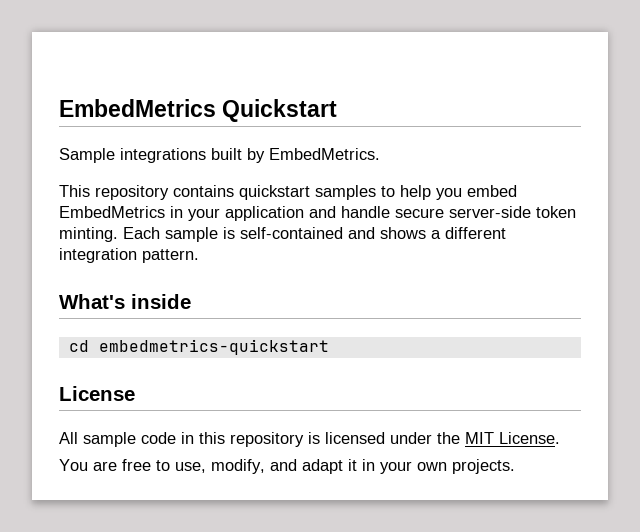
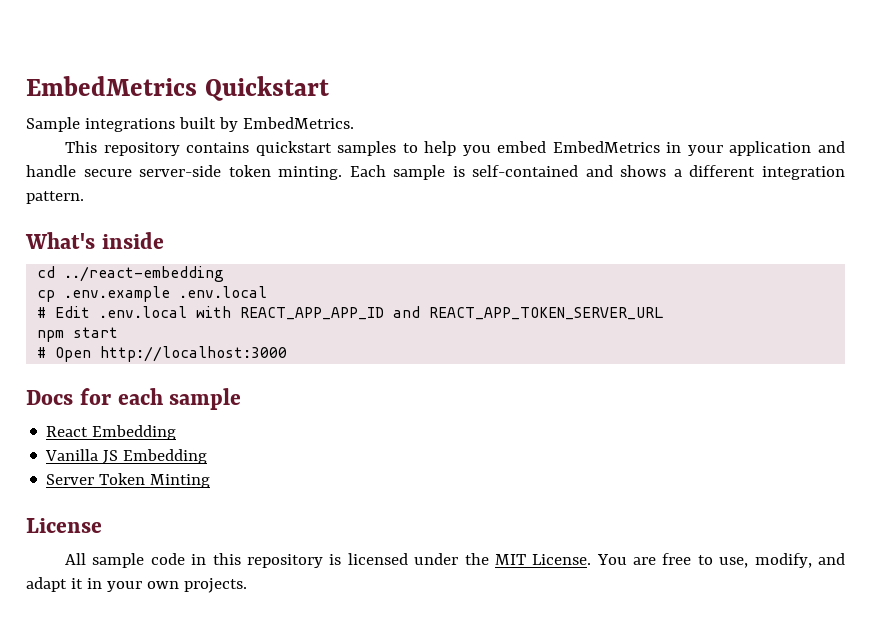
[98,339,329,355] embedmetrics-quickstart -> [64,266,225,282] [37,286,268,302] [37,306,664,320] [37,327,119,342] [37,346,288,362] [26,388,242,410] [46,425,177,440] [45,449,208,464] [46,473,211,488] ../react-embedding // cp .env.example .env.local // # Edit .env.local with REACT_APP_APP_ID and REACT_APP_TOKEN_SERVER_URL // npm start // # Open http://localhost:3000 // Docs for each sample // React Embedding // Vanilla JS Embedding // Server Token Minting
(560, 438) // -> (592, 559) none

